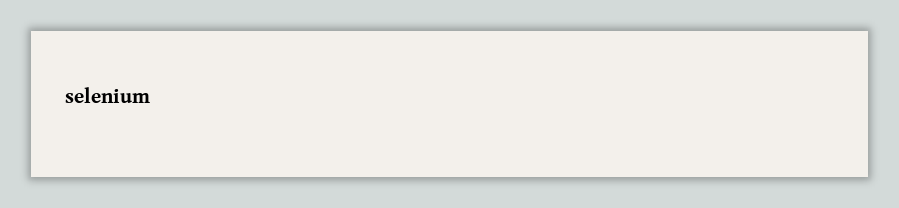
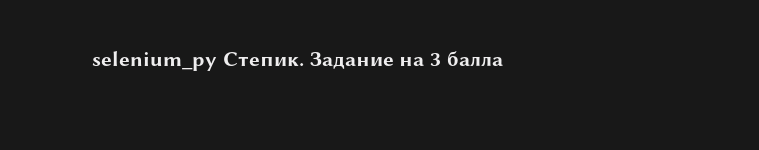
[65,87,150,103] selenium -> [92,51,504,71] selenium_py Степик. Задание на 3 балла

